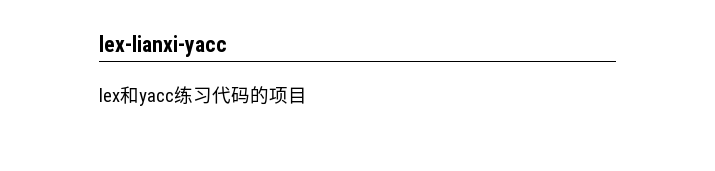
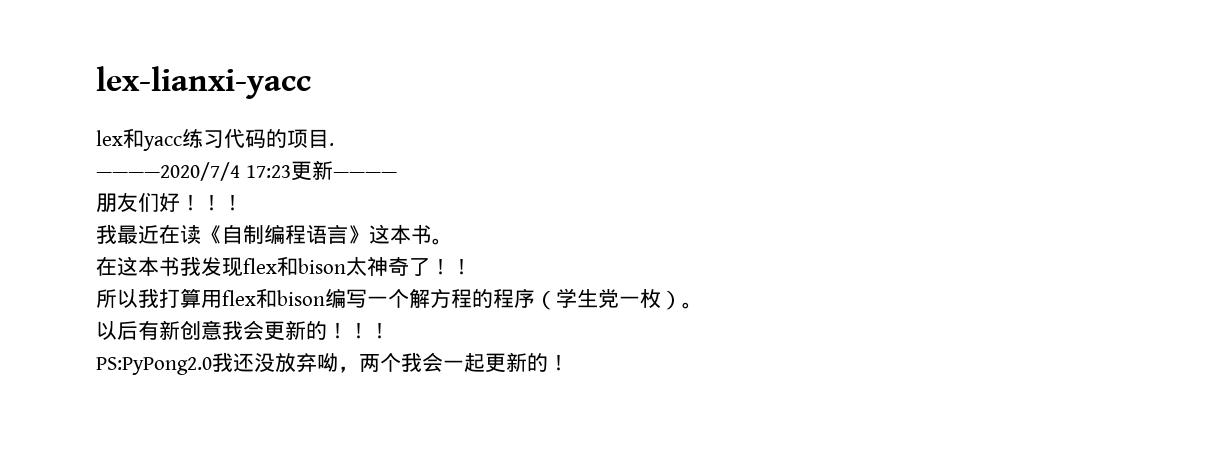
(307, 95) none -> [329,143,334,146] [96,160,397,181] [96,192,243,213] [96,224,453,245] [96,256,472,277] [96,288,703,310] [96,320,390,341] [96,352,569,375] . // ————2020/7/4 17:23更新———— // 朋友们好！！！ // 我最近在读《自制编程语言》这本书。 // 在这本书我发现flex和bison太神奇了！！ // 所以我打算用flex和bison编写一个解方程的程序（学生党一枚）。 // 以后有新创意我会更新的！！！ // PS:PyPong2.0我还没放弃呦，两个我会一起更新的！

